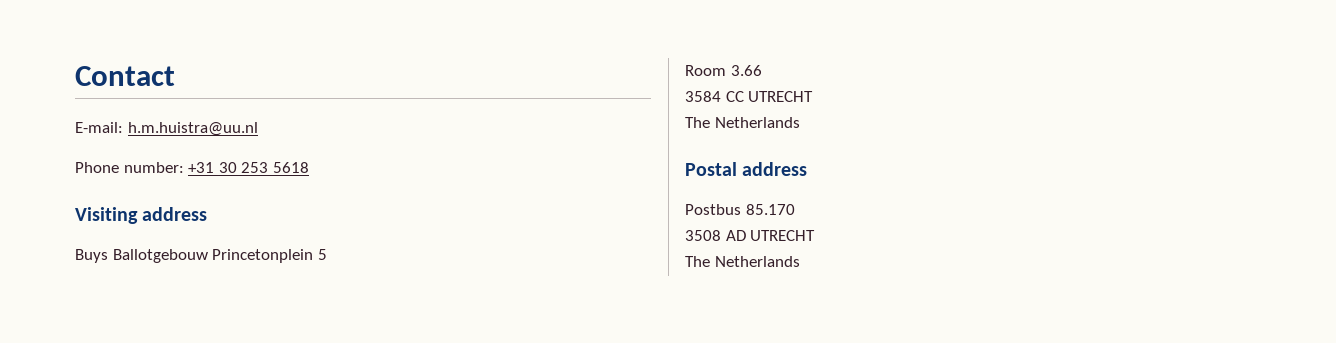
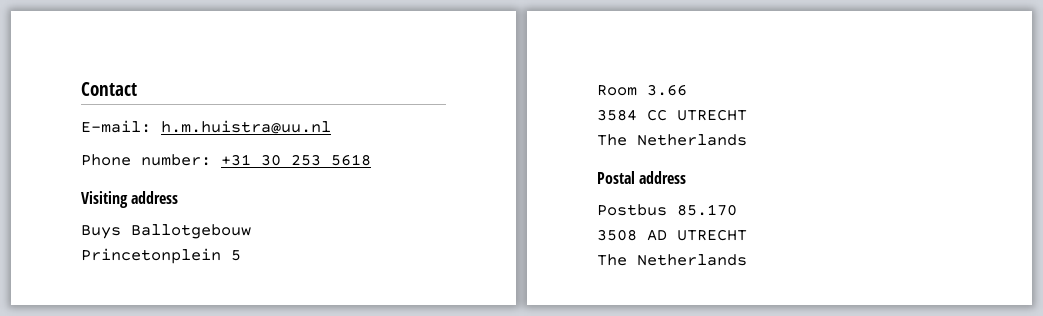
(208, 256) none -> (251, 231) //

